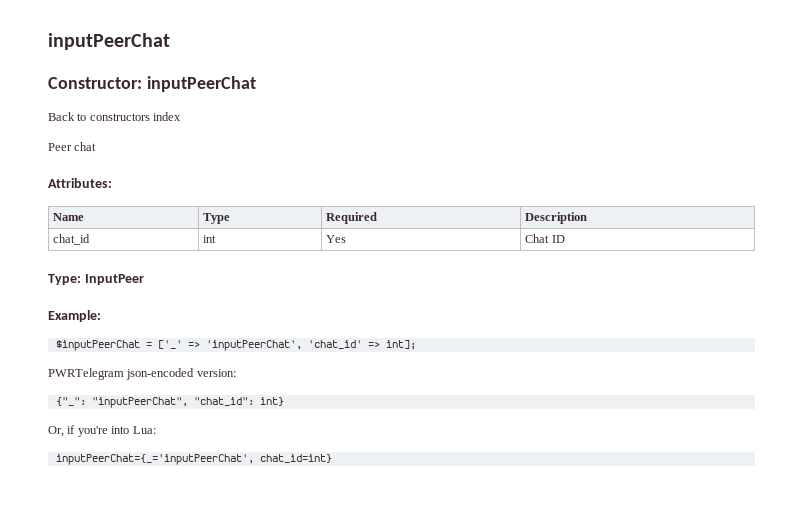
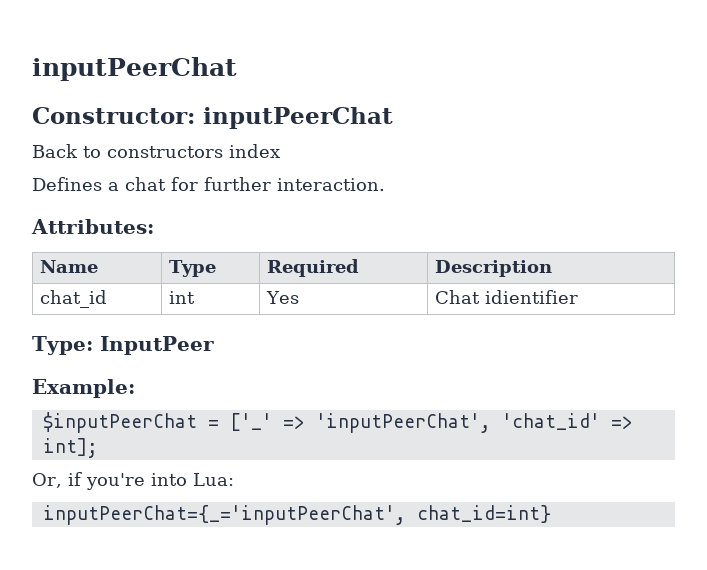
[48,143,72,151] Peer -> [32,177,119,191] Defines a
(97, 146) none -> [171,177,385,191] for further interaction.
[551,235,565,243] ID -> [485,290,579,304] idientifier
[48,368,236,380] [55,397,284,408] // PWRTelegram json-encoded version: // {"_": "inputPeerChat", "chat_id": int} -> (98, 448) none

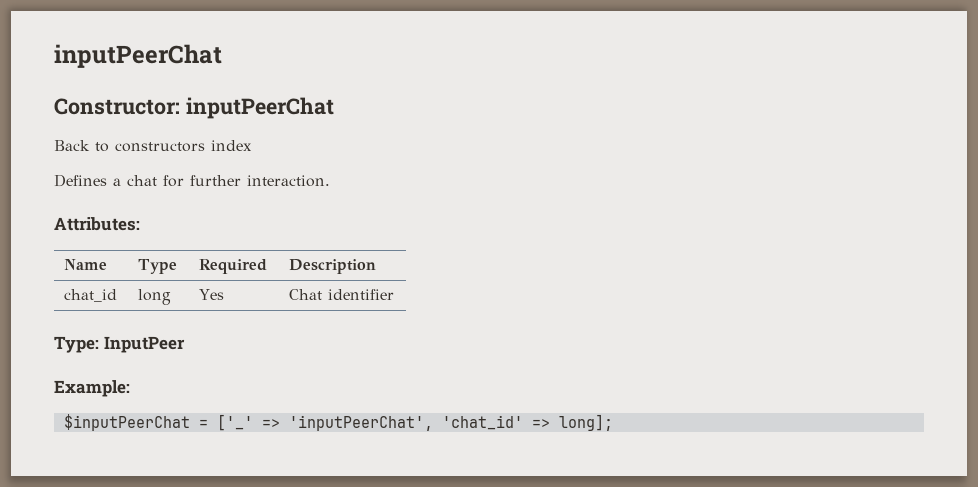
[169,291,196,304] int -> [138,289,172,305] long
[485,290,579,304] idientifier -> [328,289,395,300] identifier
[42,438,98,458] [32,472,234,490] [42,505,551,525] int]; // Or, if you're into Lua: // inputPeerChat={_='inputPeerChat', chat_id=int} -> [558,414,613,431] long];

